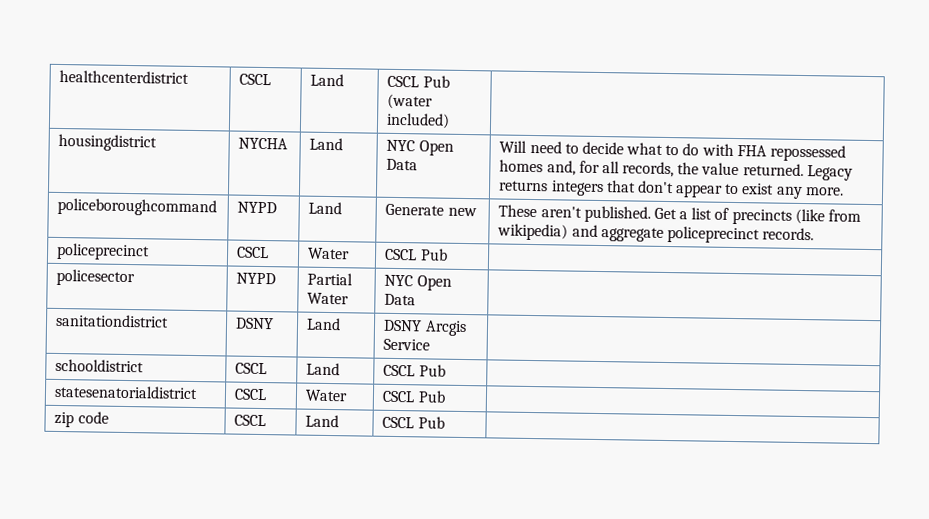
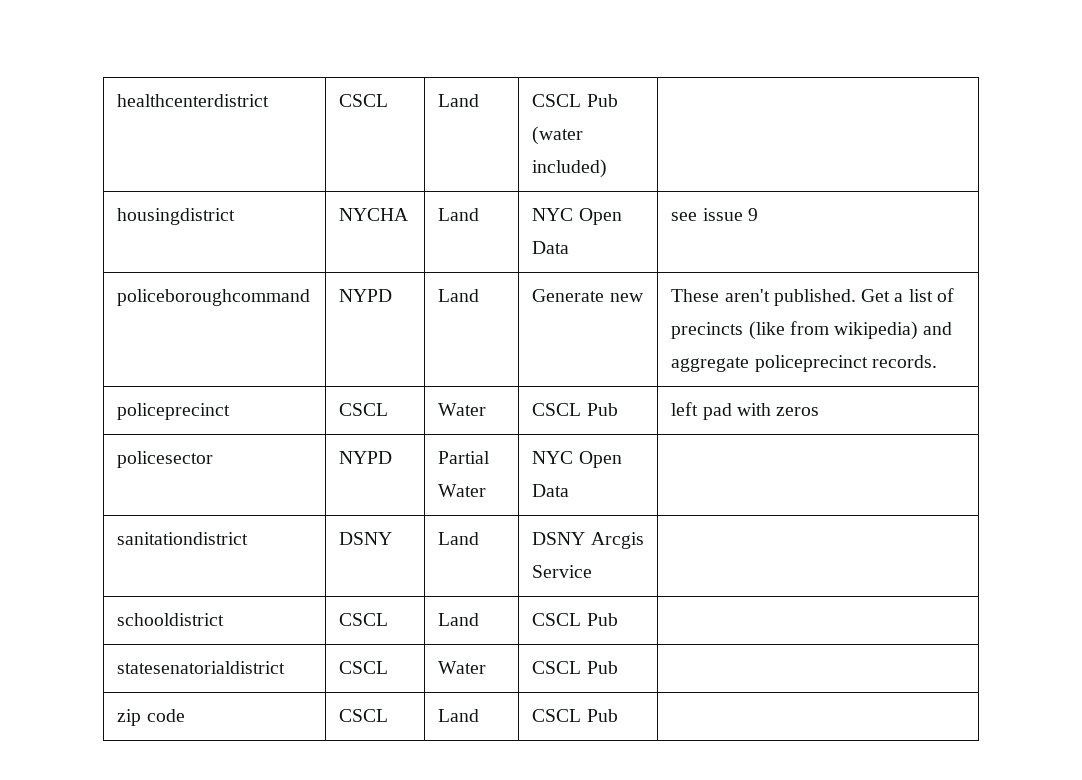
[499,140,846,162] [499,159,853,181] [499,180,844,199] Will need to decide what to do with FHA repossessed homes and, for all records, the value returned. Legacy returns integers that don't appear to exist any more. -> [671,208,758,221] see issue 9
(448, 254) none -> [671,402,820,420] left pad with zeros

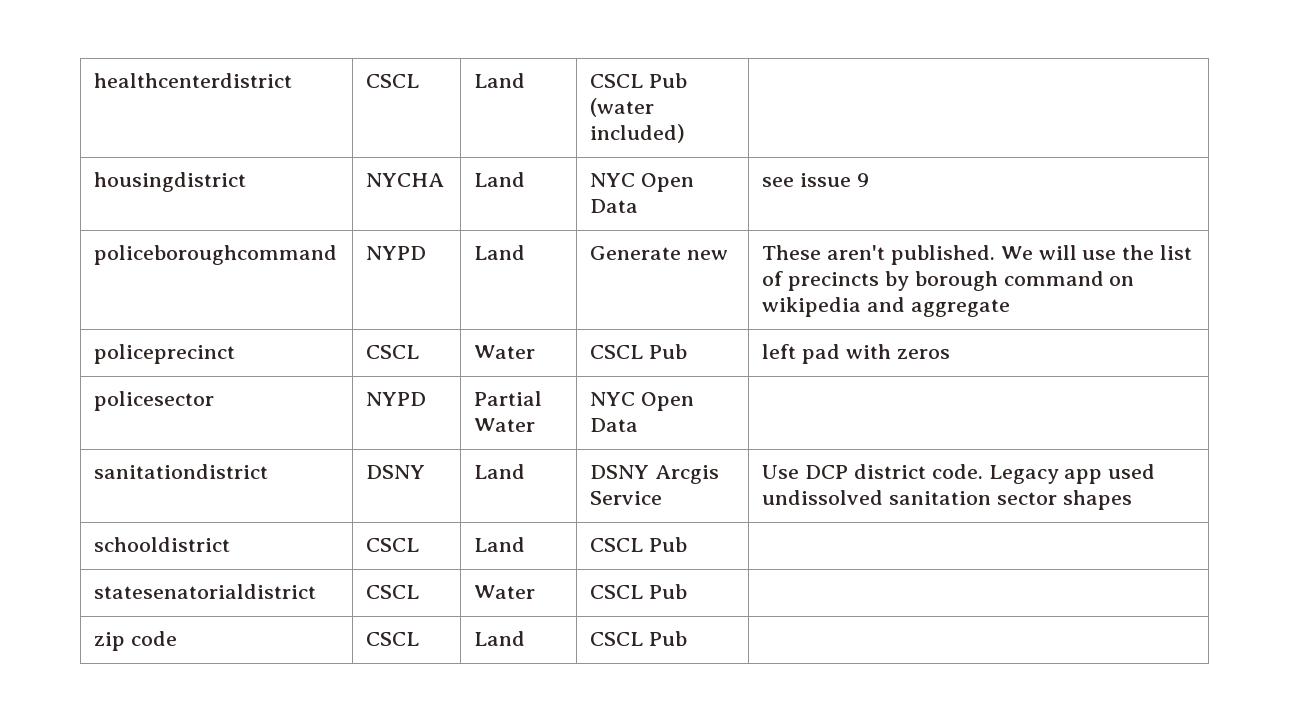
[861,288,954,302] [671,321,919,340] Get a list of precincts (like from wikipedia) -> [1000,245,1192,260] [762,271,1135,291] [762,297,862,317] We will use the list of precincts by borough command on wikipedia
[754,355,937,372] policeprecinct records. -> (1010, 308) none
(593, 571) none -> [762,464,1156,484] [762,490,1132,510] Use DCP district code. Legacy app used undissolved sanitation sector shapes

